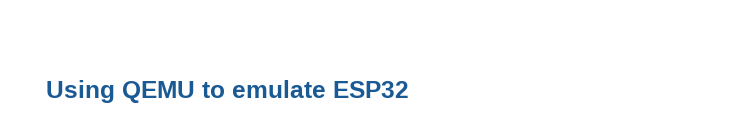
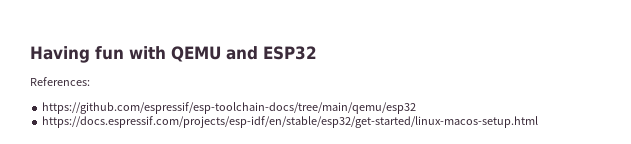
[46,80,409,103] Using QEMU to emulate ESP32 -> [30,46,317,63] [30,77,90,86] [42,102,417,114] [42,116,539,128] Having fun with QEMU and ESP32 // References: // https://github.com/espressif/esp-toolchain-docs/tree/main/qemu/esp32 // https://docs.espressif.com/projects/esp-idf/en/stable/esp32/get-started/linux-macos-setup.html

